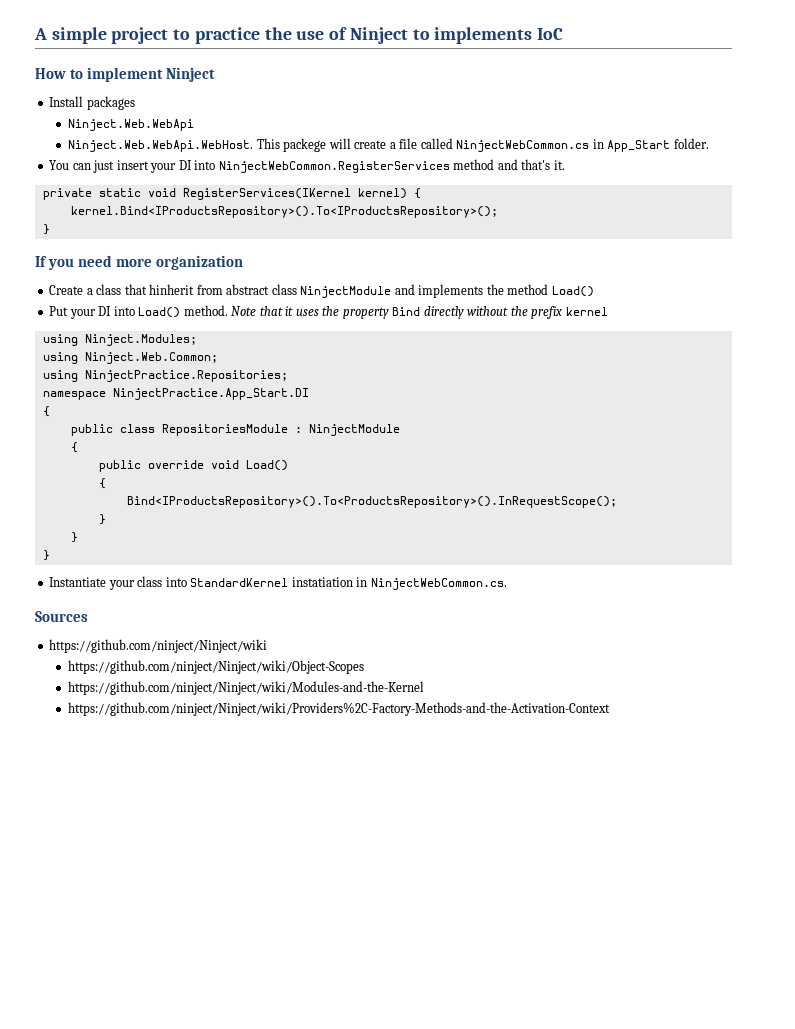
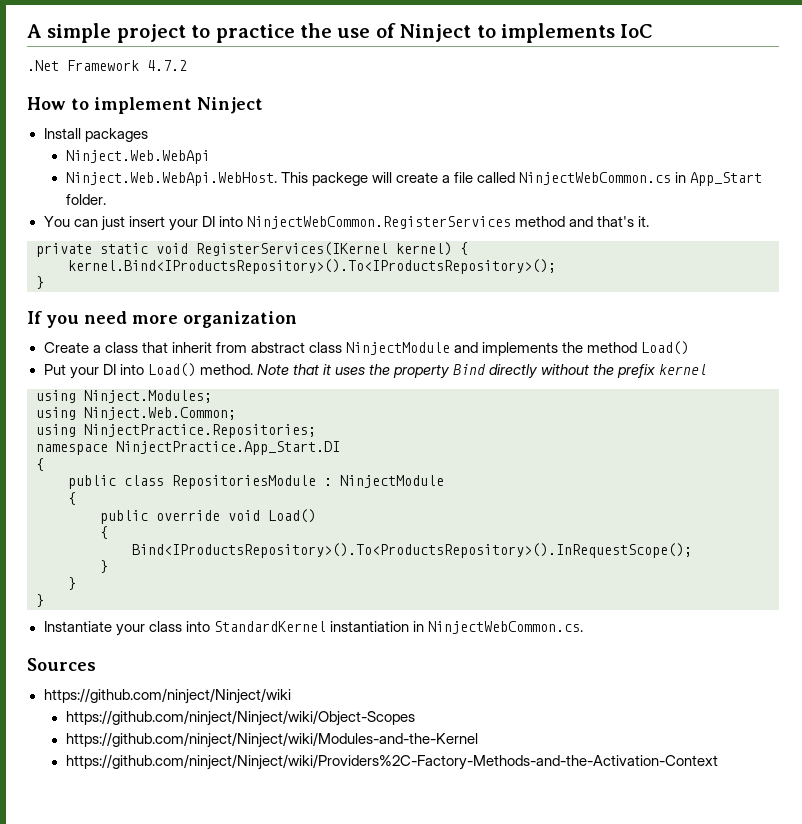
(563, 34) none -> [27,60,187,71] // .Net Framework 4.7.2
[149,284,195,295] hinherit -> [171,342,212,353] inherit
[291,577,353,587] instatiation -> [329,621,409,632] instantiation

